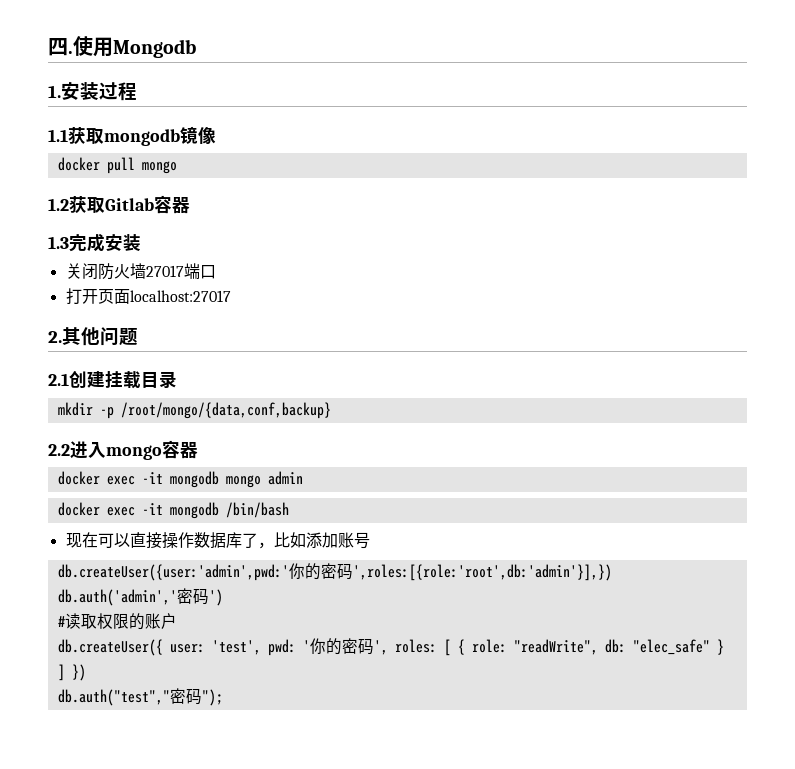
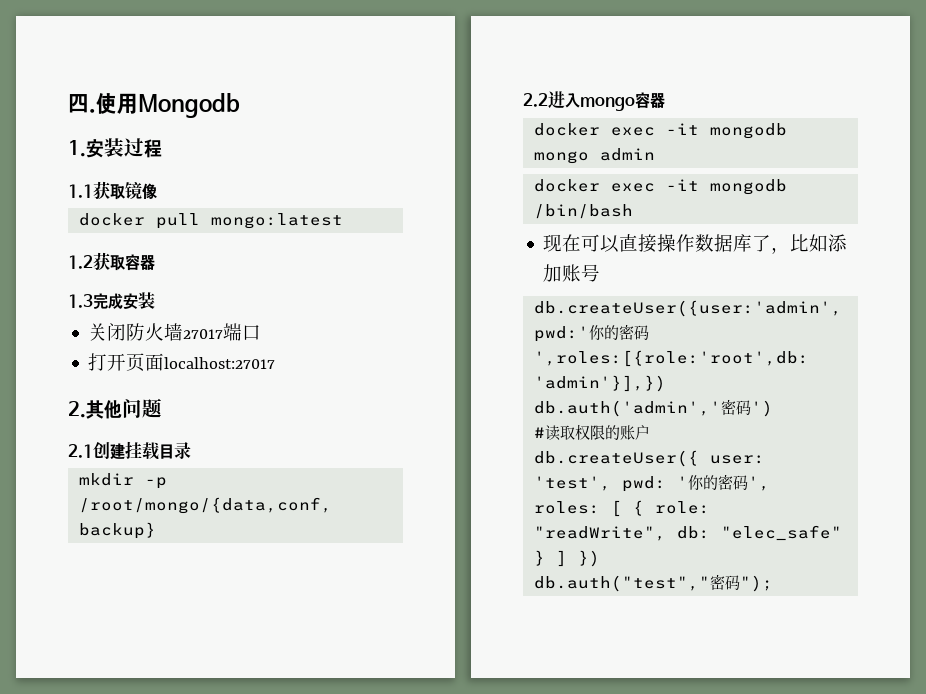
[104,129,180,146] mongodb -> (125, 192) none
[141,161,177,174] mongo -> [211,213,344,229] mongo:latest
[105,198,154,211] Gitlab -> (125, 263) none

